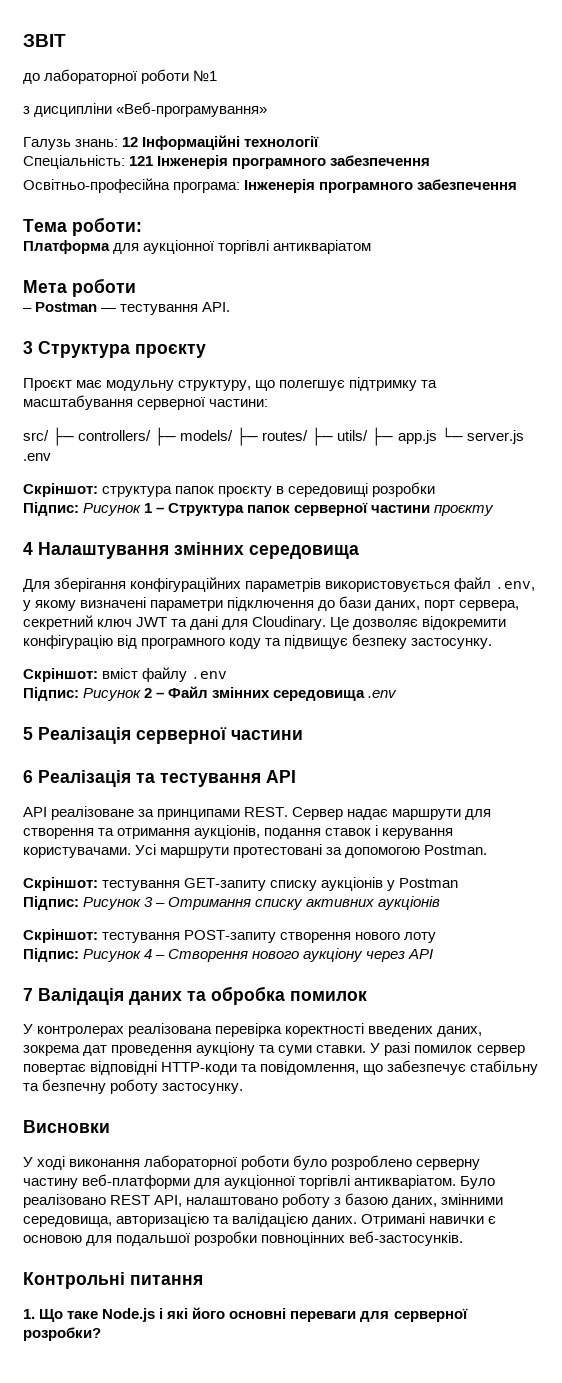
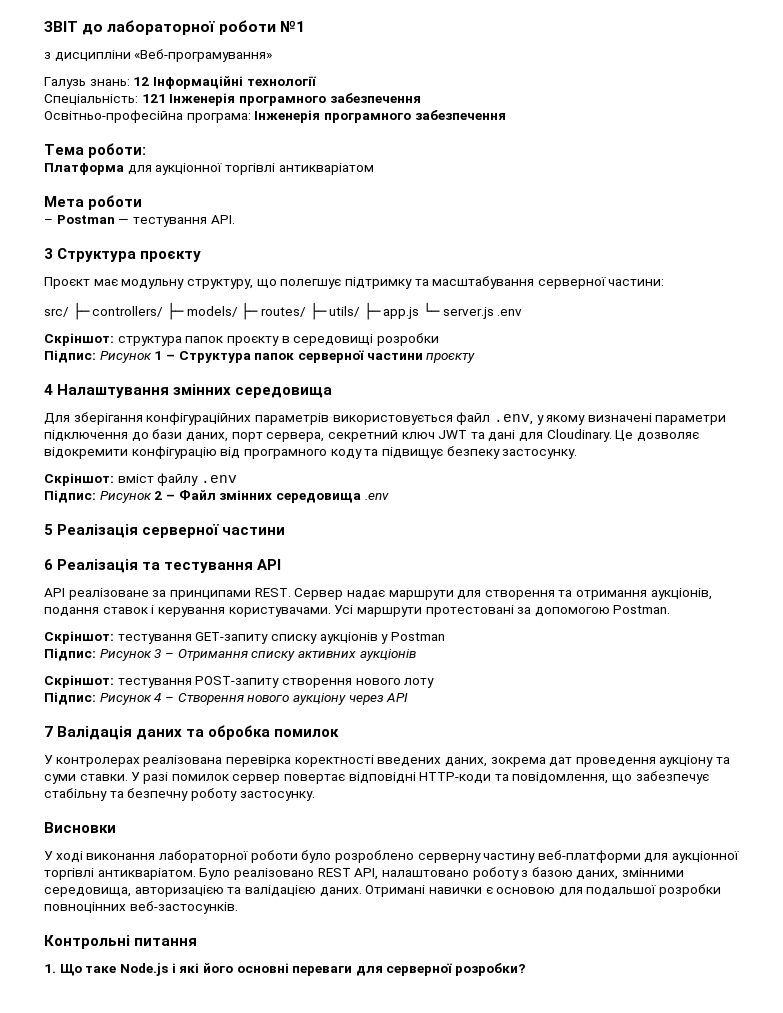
(66, 40) // -> (78, 26) none

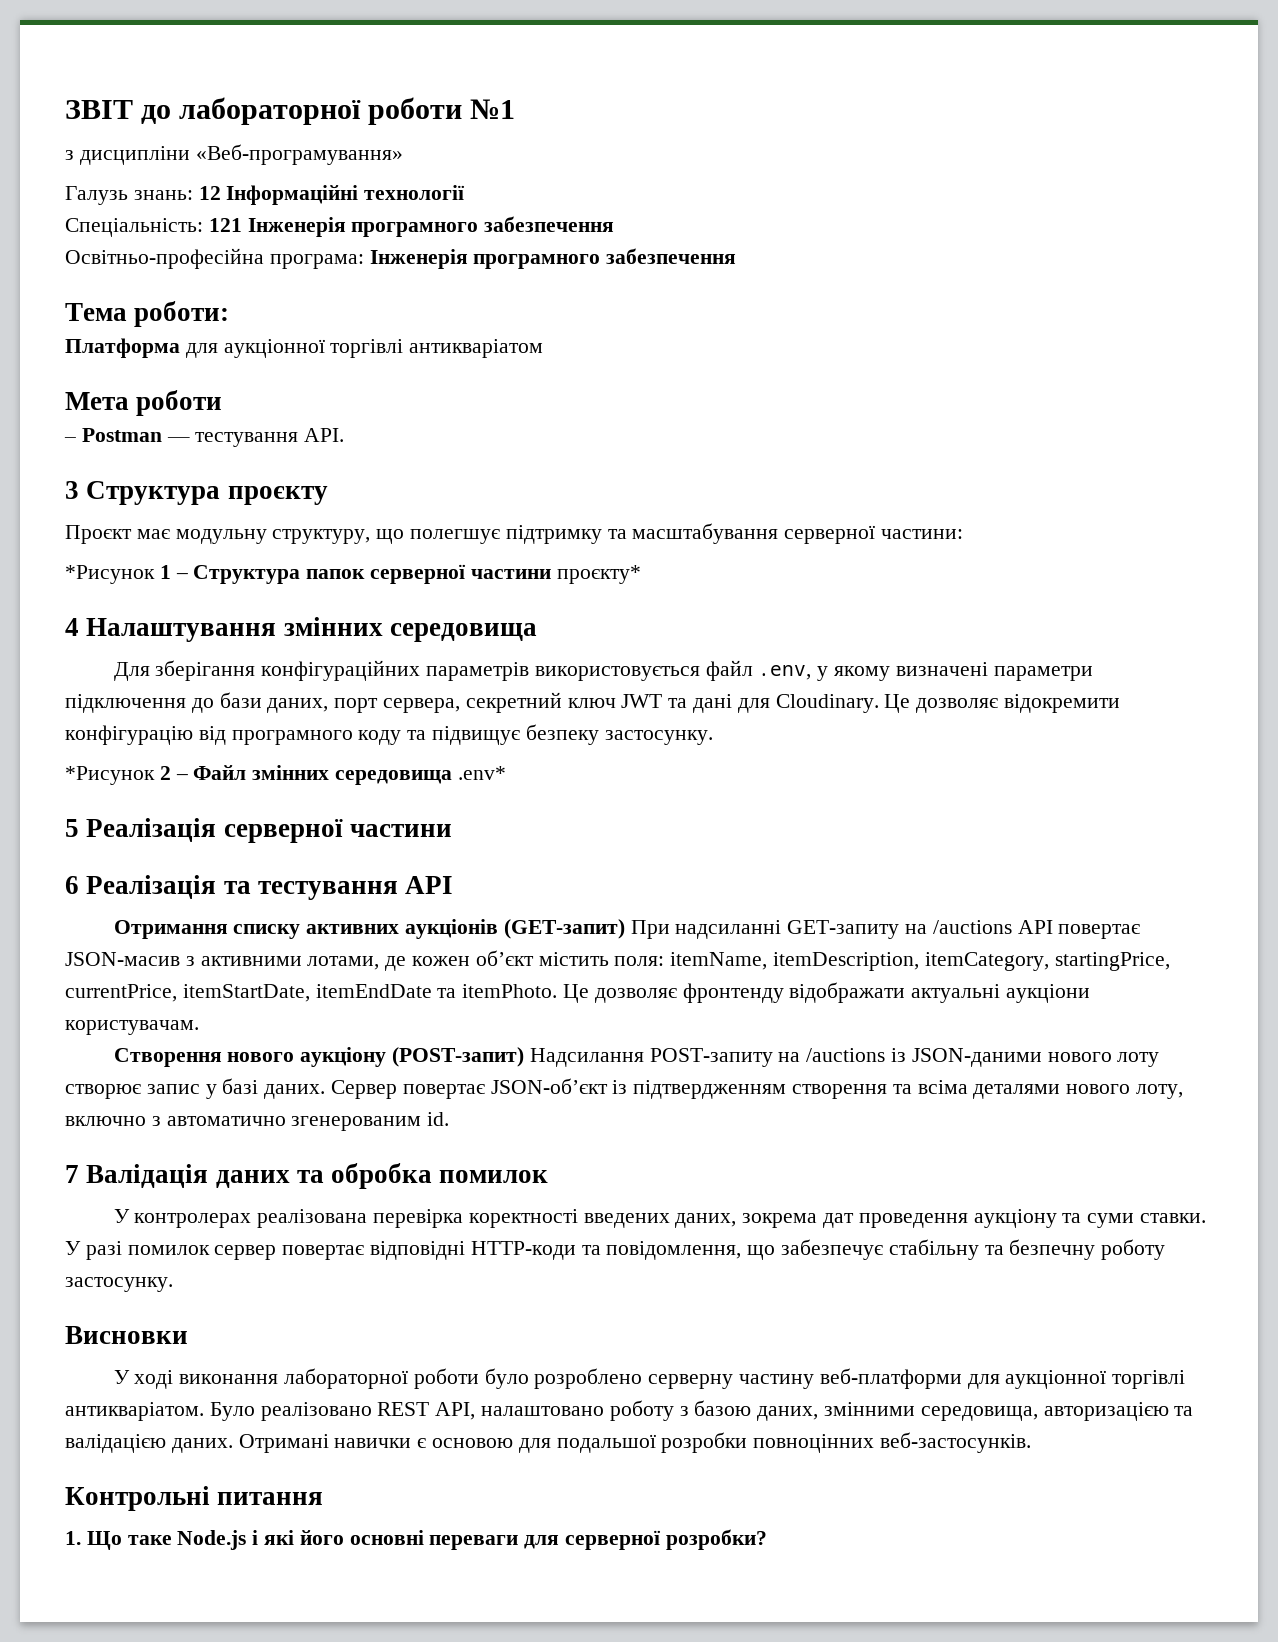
[44,302,523,320] [44,333,439,346] [44,350,152,363] src/ ├─ controllers/ ├─ models/ ├─ routes/ ├─ utils/ ├─ app.js └─ server.js .env // Скріншот: структура папок проєкту в середовищі розробки // Підпис: Рисунок -> [65,565,155,584] *Рисунок
[426,353,476,363] проєкту -> [556,565,641,584] проєкту*
[44,473,237,486] [44,490,152,503] Скріншот: вміст файлу .env // Підпис: Рисунок -> [65,766,155,785] *Рисунок
[364,493,389,500] .env -> [457,766,506,780] .env*
[44,588,712,600] [44,605,671,617] [44,631,445,644] [44,648,416,661] [44,675,435,688] [44,692,409,705] API реалізоване за принципами REST. Сервер надає маршрути для створення та отримання аукціонів, подання ставок і керування користувачами. Усі маршрути протестовані за допомогою Postman. // Скріншот: тестування GET-запиту списку аукціонів у Postman // Підпис: Рисунок 3 – Отримання списку активних аукціонів // Скріншот: тестування POST-запиту створення нового лоту // Підпис: Рисунок 4 – Створення нового аукціону через API -> [113,919,1141,939] [65,950,1170,971] [65,982,1091,1003] [65,1020,199,1035] [113,1047,1160,1067] [65,1078,1184,1099] [65,1112,450,1131] Отримання списку активних аукціонів (GET-запит) При надсиланні GET-запиту на /auctions API повертає JSON-масив з активними лотами, де кожен об’єкт містить поля: itemName, itemDescription, itemCategory, startingPrice, currentPrice, itemStartDate, itemEndDate та itemPhoto. Це дозволяє фронтенду відображати актуальні аукціони користувачам. // Створення нового аукціону (POST-запит) Надсилання POST-запиту на /auctions із JSON-даними нового лоту створює запис у базі даних. Сервер повертає JSON-об’єкт із підтвердженням створення та всіма деталями нового лоту, включно з автоматично згенерованим id.

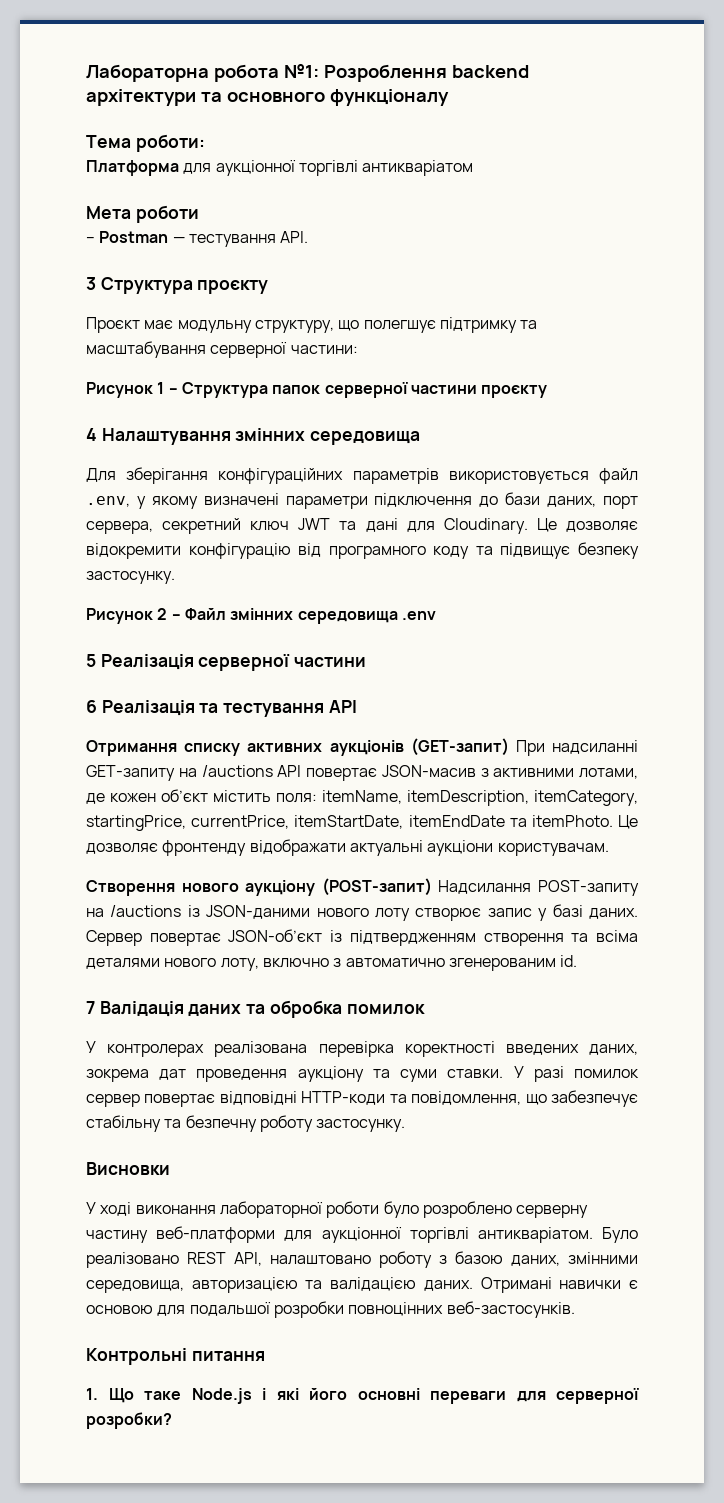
[65,97,516,125] [65,144,403,165] [65,185,466,205] [65,216,615,237] [65,248,737,269] ЗВІТ до лабораторної роботи №1 // з дисципліни «Веб-програмування» // Галузь знань: 12 Інформаційні технології // Спеціальність: 121 Інженерія програмного забезпечення // Освітньо-професійна програма: Інженерія програмного забезпечення -> [86,63,529,82] [86,89,449,106] Лабораторна робота №1: Розроблення backend архітектури та основного функціоналу
[65,565,155,584] *Рисунок -> [86,382,153,398] Рисунок
[556,565,641,584] проєкту* -> [481,385,548,398] проєкту
[65,766,155,785] *Рисунок -> [86,608,153,624] Рисунок
[457,766,506,780] .env* -> [401,611,436,620] .env

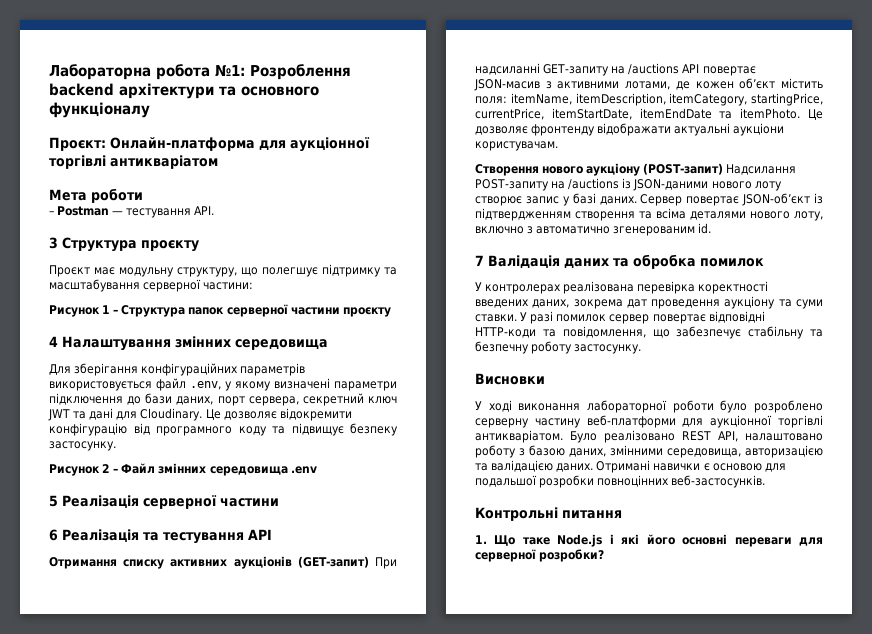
[86,134,205,152] [86,160,179,176] Тема роботи: // Платформа -> [49,137,255,151] Проєкт: Онлайн-платформа

